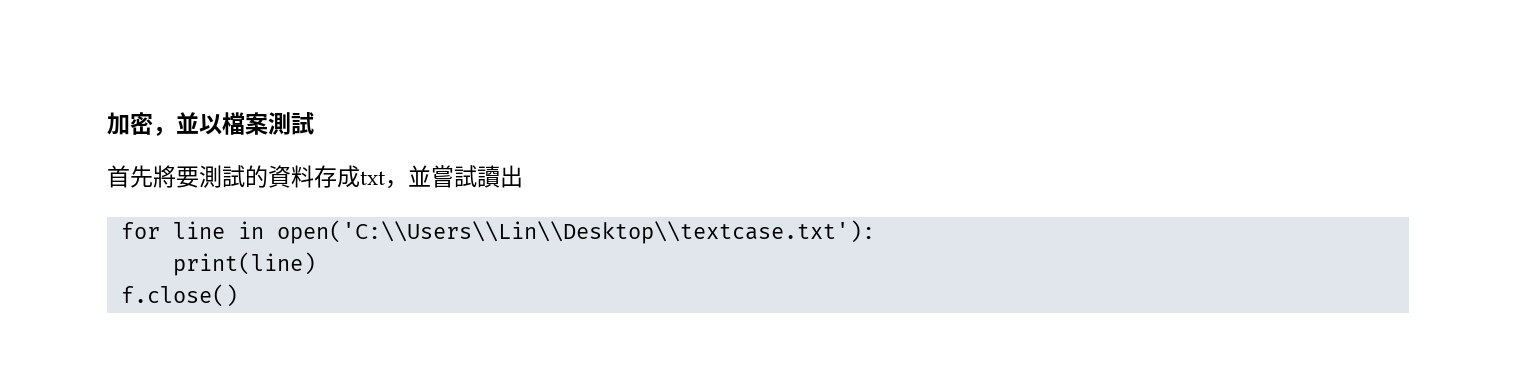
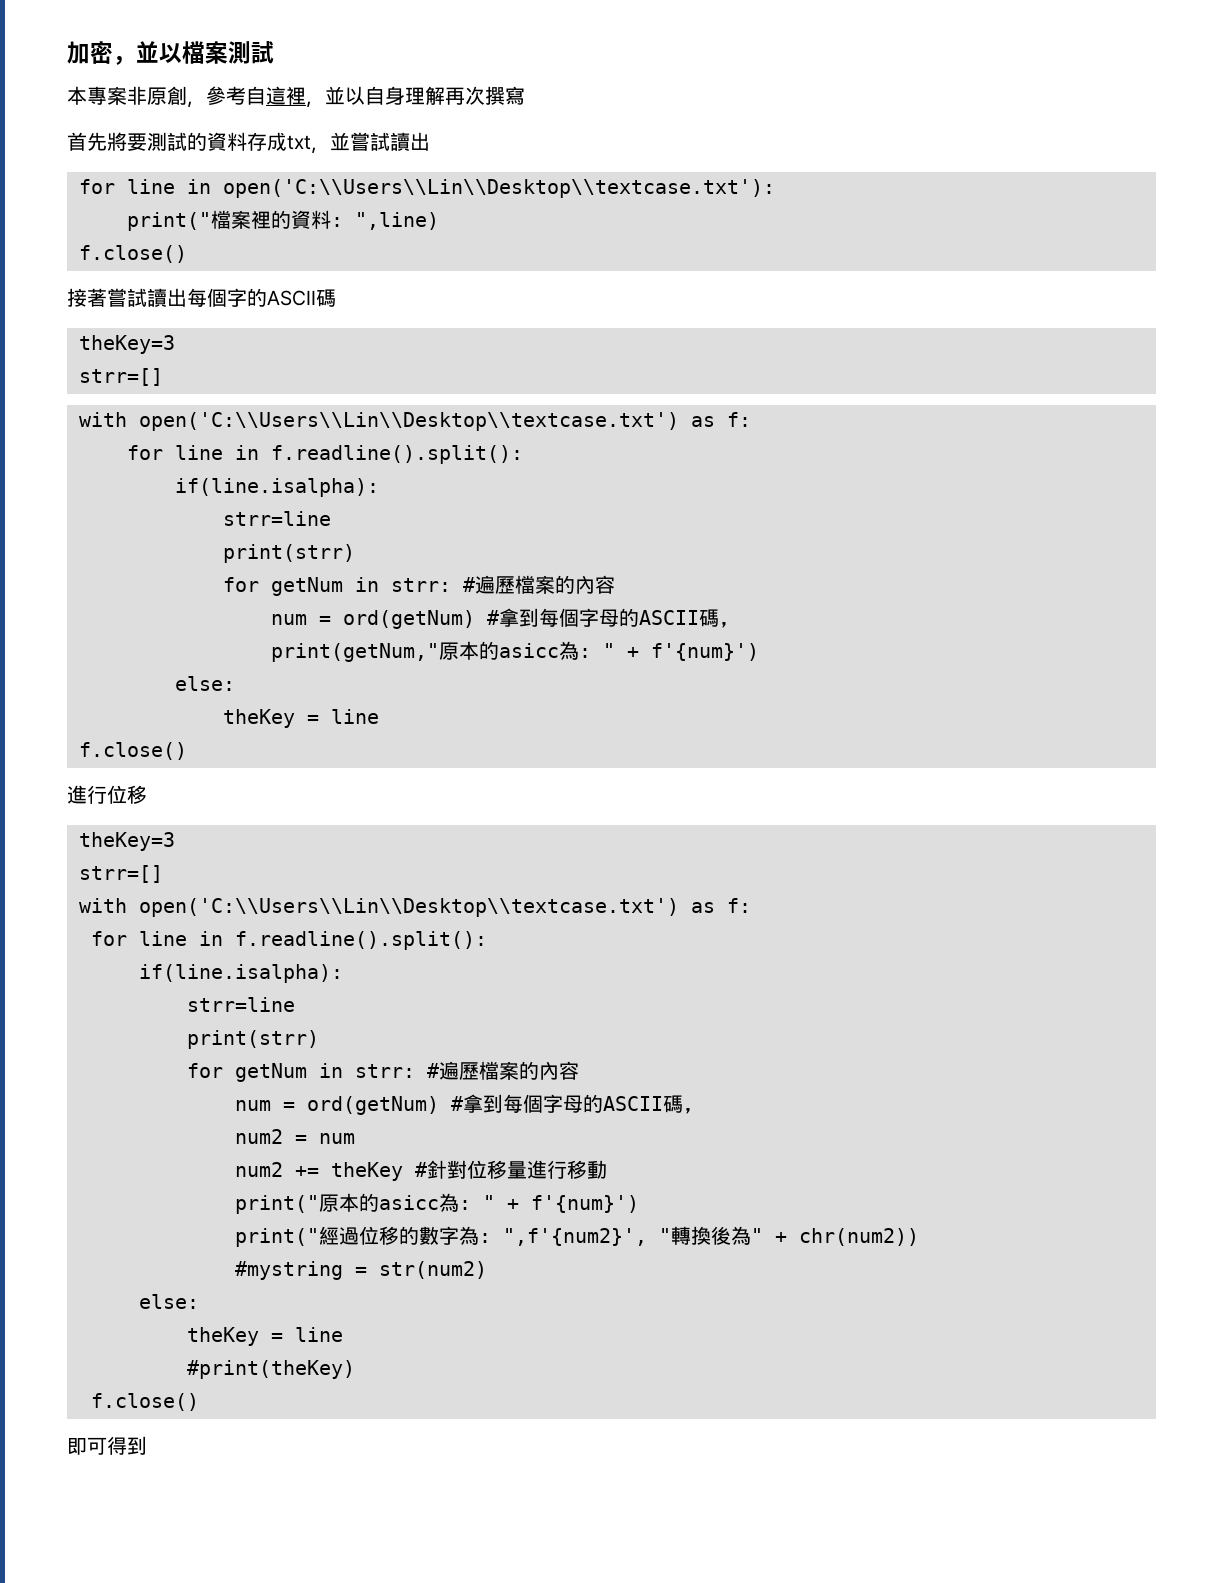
(314, 123) none -> [67,86,525,108] // 本專案非原創，參考自這裡，並以自身理解再次撰寫
[172,252,316,276] [120,284,238,307] print(line) // f.close() -> [127,210,439,231] [79,245,187,263] [67,288,336,307] [79,335,175,354] [79,368,163,386] [79,412,751,431] [127,445,523,464] [175,478,379,497] [223,511,331,526] [223,544,355,563] [223,575,615,596] [271,608,739,629] [271,641,759,662] [175,676,235,691] [223,709,379,728] [79,742,187,760] [67,785,147,804] [79,832,175,851] [79,865,163,883] [79,898,751,917] [91,931,487,950] [139,964,343,983] [187,997,295,1012] [187,1030,319,1049] [187,1061,579,1082] [235,1094,703,1115] [235,1129,355,1144] [235,1160,607,1181] [235,1193,639,1214] [235,1226,919,1247] [235,1261,487,1280] [139,1294,199,1309] [187,1327,343,1346] [187,1360,355,1379] [91,1393,199,1411] [67,1436,147,1455] print("檔案裡的資料: ",line) // f.close() // 接著嘗試讀出每個字的ASCII碼 // theKey=3 // strr=[] // with open('C:\\Users\\Lin\\Desktop\\textcase.txt') as f: // for line in f.readline().split(): // if(line.isalpha): // strr=line // print(strr) // for getNum in strr: #遍歷檔案的內容 // num = ord(getNum) #拿到每個字母的ASCII碼， // print(getNum,"原本的asicc為: " + f'{num}') // else: // theKey = line // f.close() // 進行位移 // theKey=3 // strr=[] // with open('C:\\Users\\Lin\\Desktop\\textcase.txt') as f: // for line in f.readline().split(): // if(line.isalpha): // strr=line // print(strr) // for getNum in strr: #遍歷檔案的內容 // num = ord(getNum) #拿到每個字母的ASCII碼， // num2 = num // num2 += theKey #針對位移量進行移動 // print("原本的asicc為: " + f'{num}') // print("經過位移的數字為: ",f'{num2}', "轉換後為" + chr(num2)) // #mystring = str(num2) // else: // theKey = line // #print(theKey) // f.close() // 即可得到

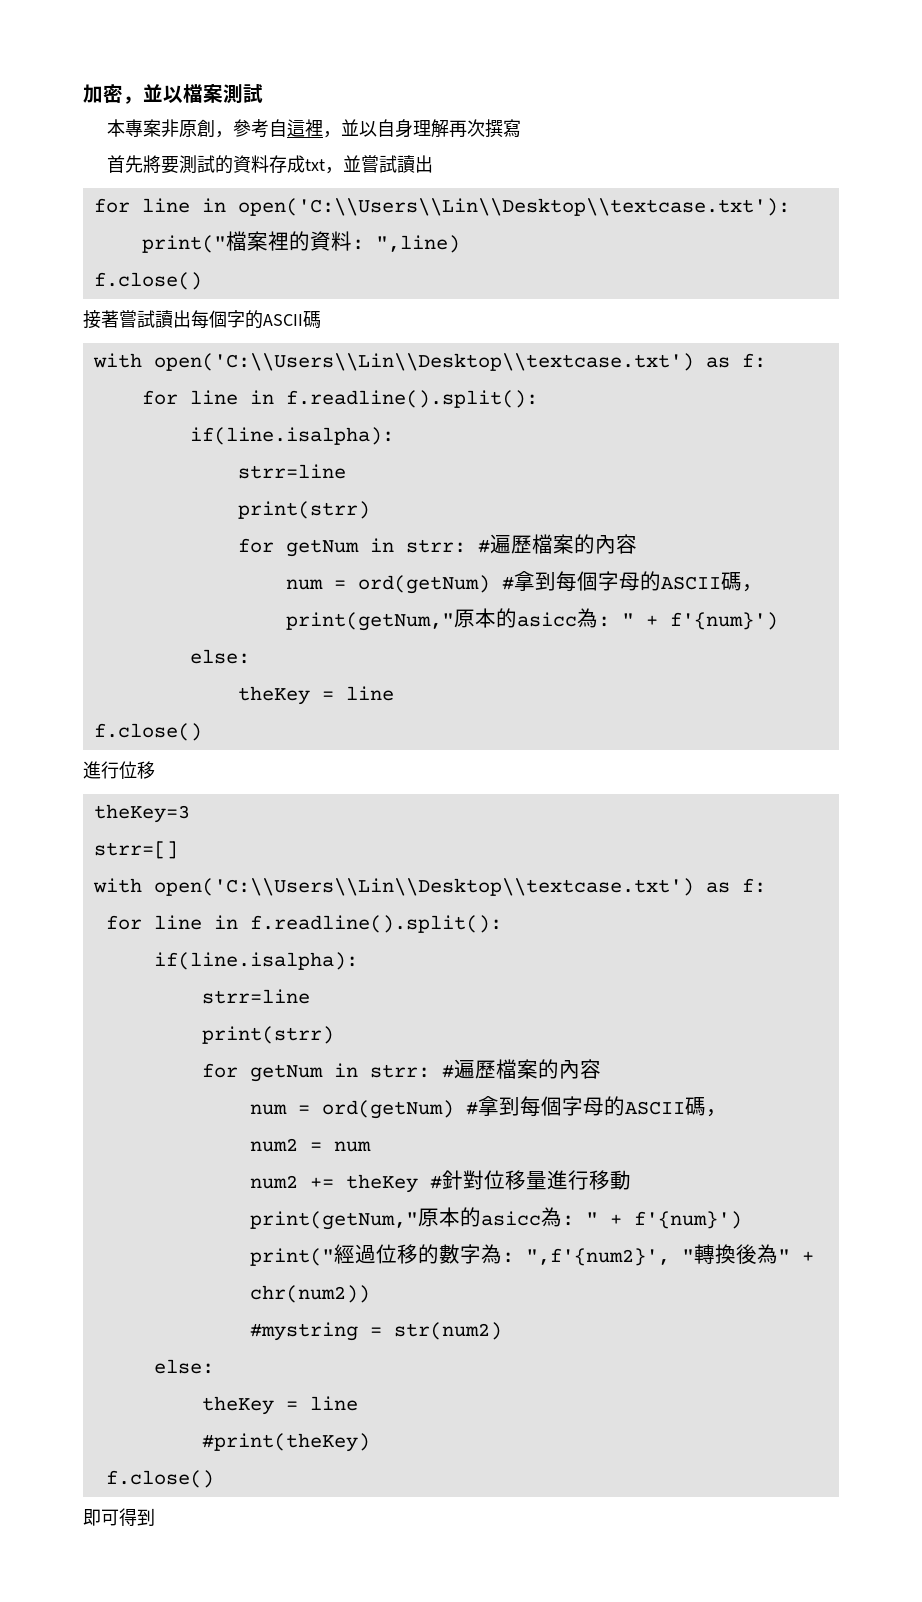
[79,335,175,354] [79,368,163,386] // theKey=3 // strr=[] -> (321, 320) none
[235,1195,319,1214] print(" -> [249,1211,418,1230] print(getNum,"

